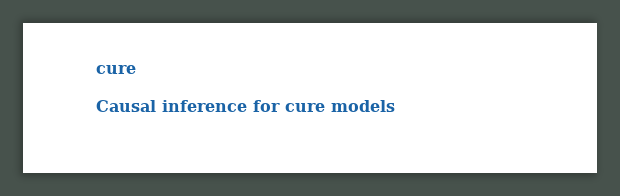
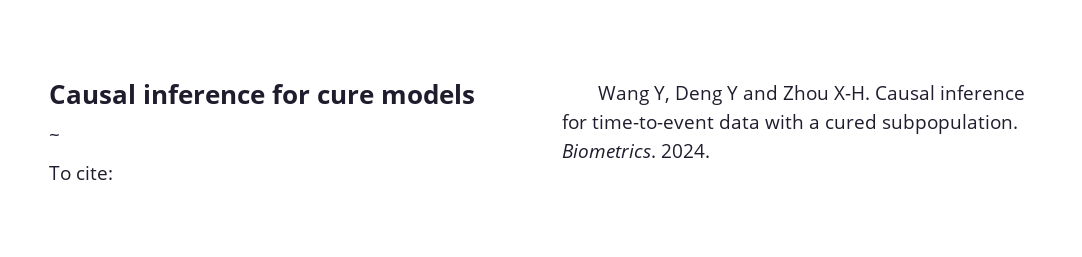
[96,65,136,74] cure // -> (49, 94) none
(395, 106) none -> [49,134,60,142] [49,165,113,180] [597,85,1025,105] [562,114,1018,134] [562,144,710,158] // ~ // To cite: // Wang Y, Deng Y and Zhou X-H. Causal inference for time-to-event data with a cured subpopulation. Biometrics. 2024.

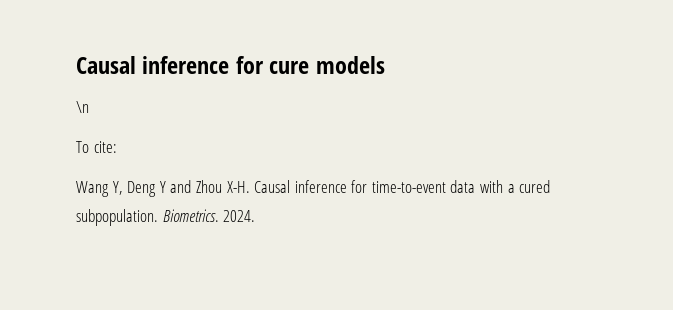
[49,134,60,142] ~ -> [76,101,89,113] \n

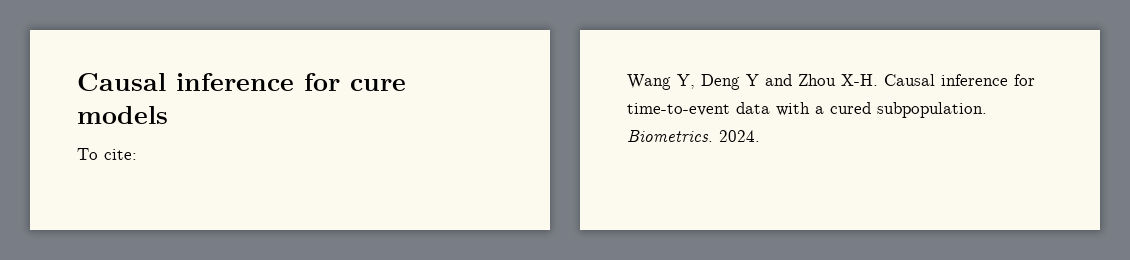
[76,101,89,113] // \n -> (168, 115) none

